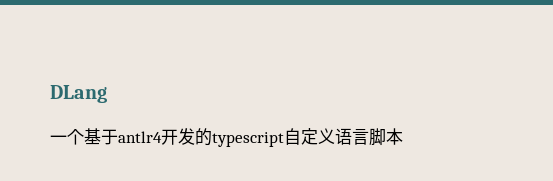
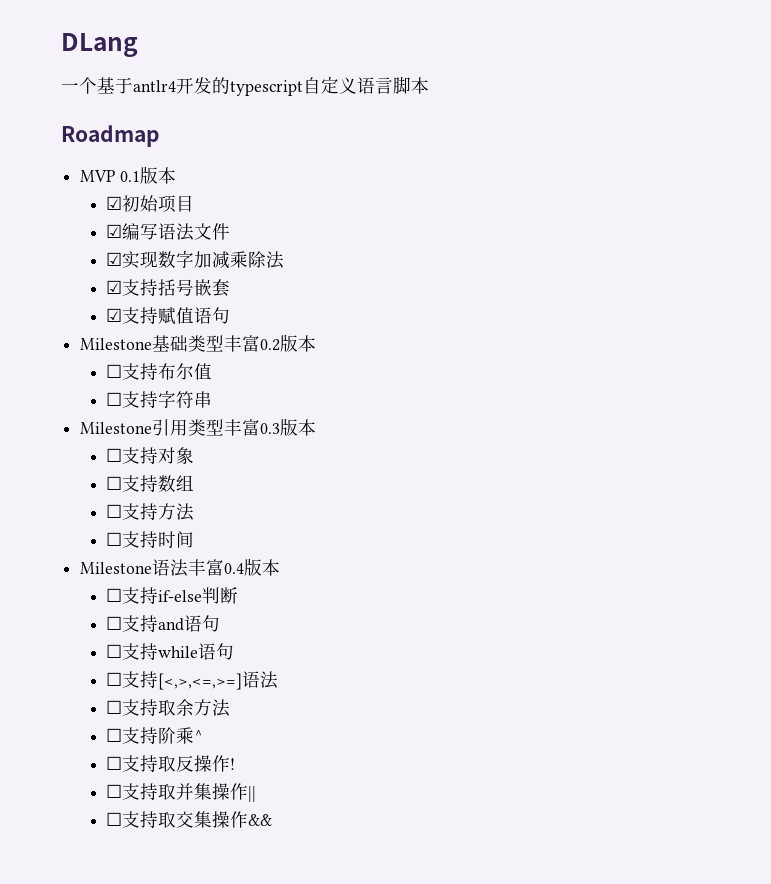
(403, 136) none -> [61,125,160,147] [80,166,176,184] [106,195,195,213] [106,223,231,241] [106,250,285,269] [106,279,231,297] [106,307,231,325] [80,334,317,352] [106,363,213,380] [106,390,213,408] [80,418,317,436] [106,447,195,464] [106,475,195,492] [106,503,195,521] [106,531,195,548] [80,558,281,577] [106,587,239,604] [106,615,221,632] [106,643,235,660] [106,671,279,690] [106,699,231,717] [106,727,204,744] [106,755,236,772] [106,783,257,802] [106,811,273,828] // Roadmap // MVP 0.1版本 // ☑初始项目 // ☑编写语法文件 // ☑实现数字加减乘除法 // ☑支持括号嵌套 // ☑支持赋值语句 // Milestone基础类型丰富0.2版本 // ☐支持布尔值 // ☐支持字符串 // Milestone引用类型丰富0.3版本 // ☐支持对象 // ☐支持数组 // ☐支持方法 // ☐支持时间 // Milestone语法丰富0.4版本 // ☐支持if-else判断 // ☐支持and语句 // ☐支持while语句 // ☐支持[<,>,<=,>=]语法 // ☐支持取余方法 // ☐支持阶乘^ // ☐支持取反操作! // ☐支持取并集操作|| // ☐支持取交集操作&&

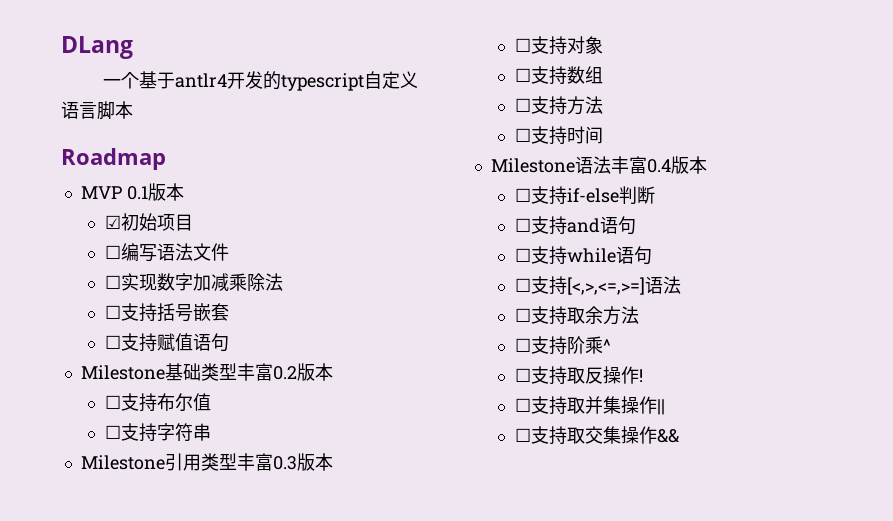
[106,224,123,238] ☑ -> [104,245,121,259] ☐
[106,252,123,266] ☑ -> [104,275,121,289] ☐
[106,280,123,294] ☑ -> [104,305,121,319] ☐
[106,308,123,322] ☑ -> [104,335,121,349] ☐

